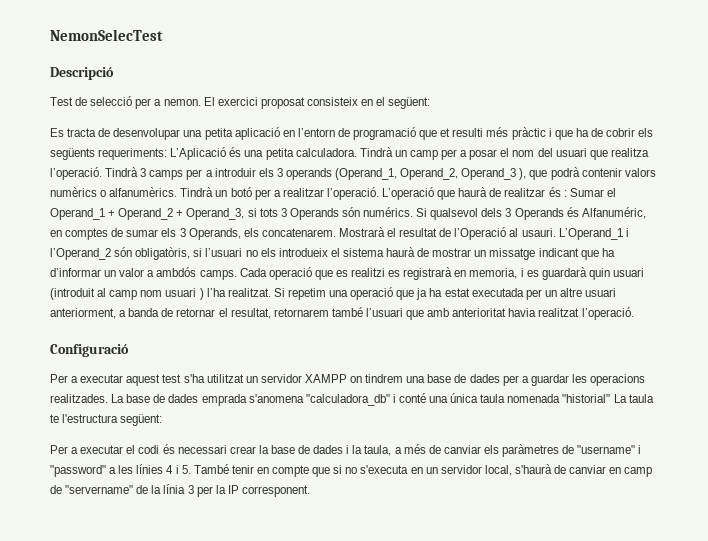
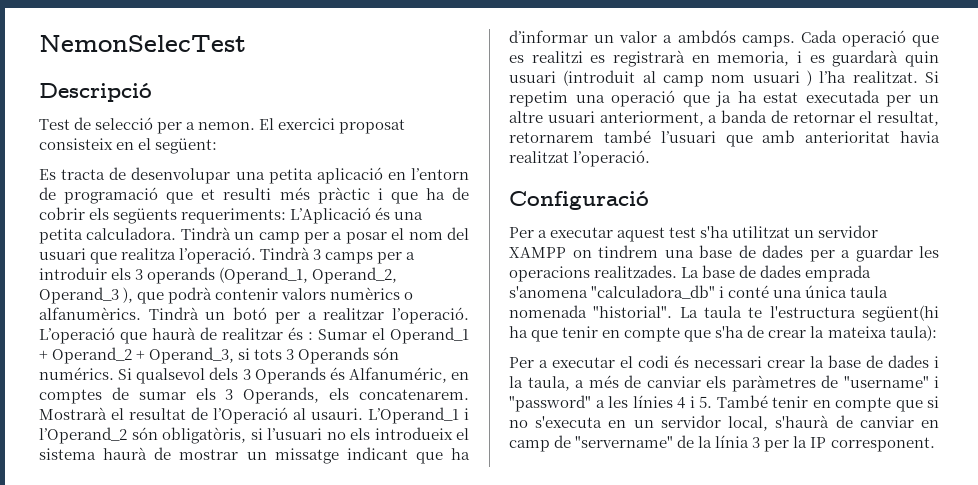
[562,394,611,403] "historial" -> [593,306,673,318] "historial".
[120,414,163,426] següent: -> [862,305,939,322] [509,325,937,342] següent(hi ha que tenir en compte que s'ha de crear la mateixa taula):

